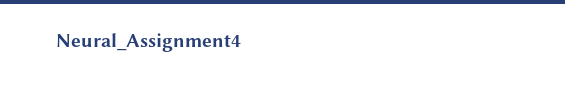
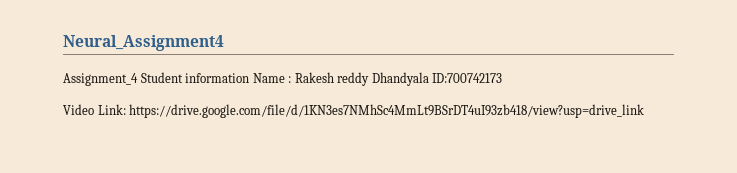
(241, 42) none -> [63,72,503,86] [63,104,645,118] // Assignment_4 Student information Name : Rakesh reddy Dhandyala ID:700742173 // Video Link: https://drive.google.com/file/d/1KN3es7NMhSc4MmLt9BSrDT4uI93zb418/view?usp=drive_link

